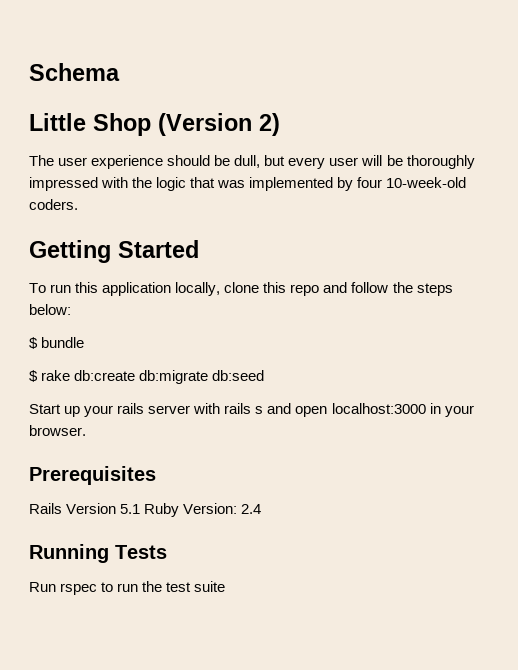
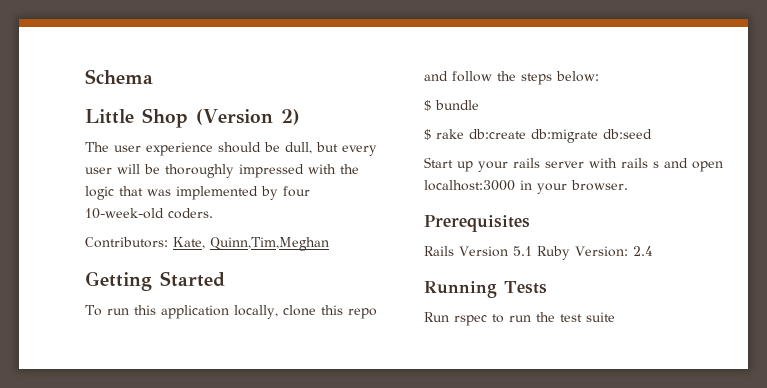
(78, 204) none -> [85,237,329,251] // Contributors: Kate, Quinn,Tim,Meghan

